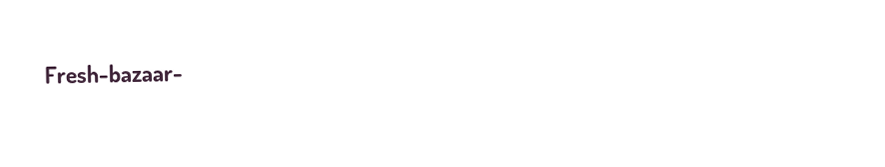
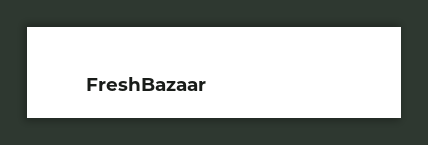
[44,63,183,84] Fresh-bazaar- -> [86,77,206,91] FreshBazaar

